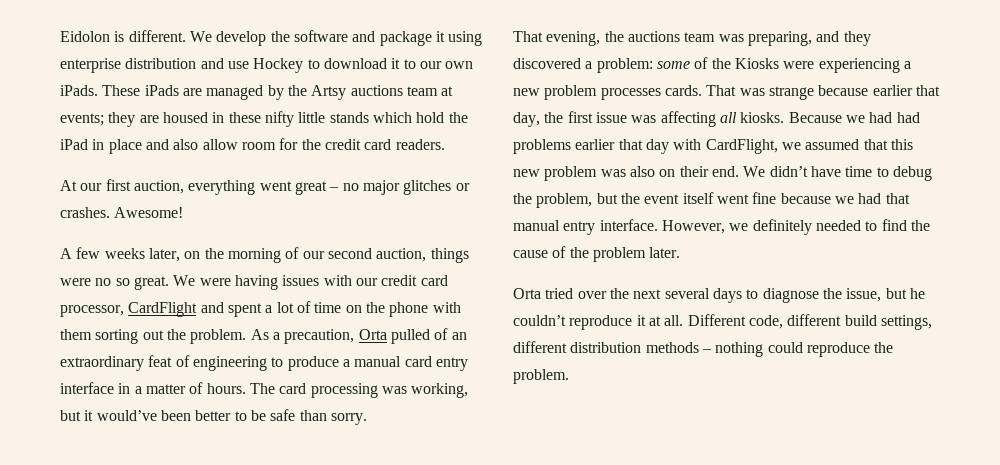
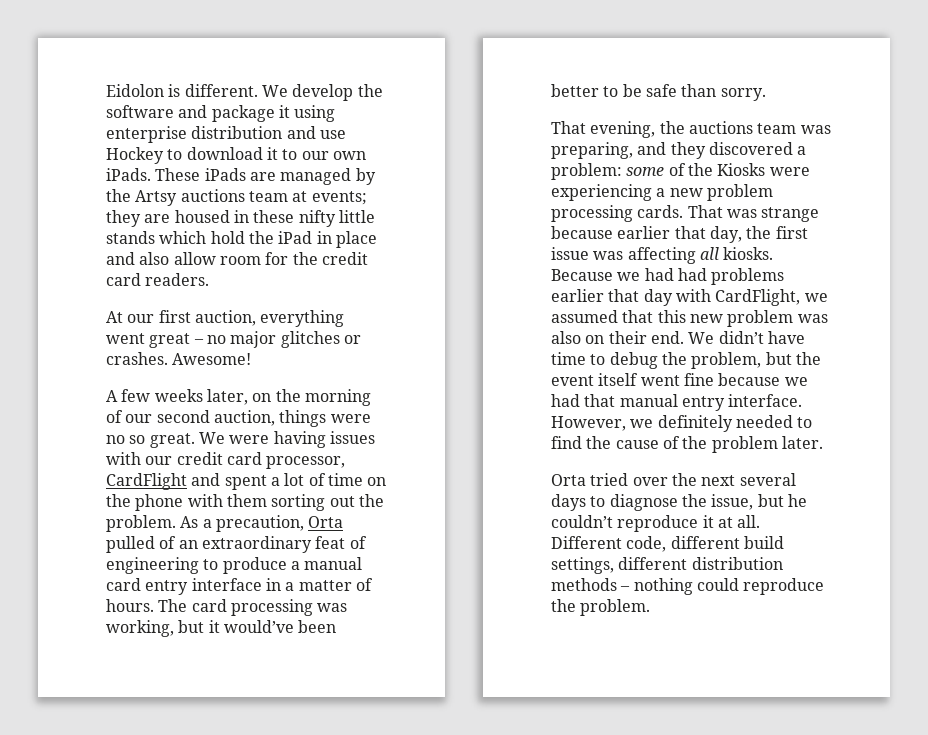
[600,88,661,100] processes -> [551,205,633,222] processing

